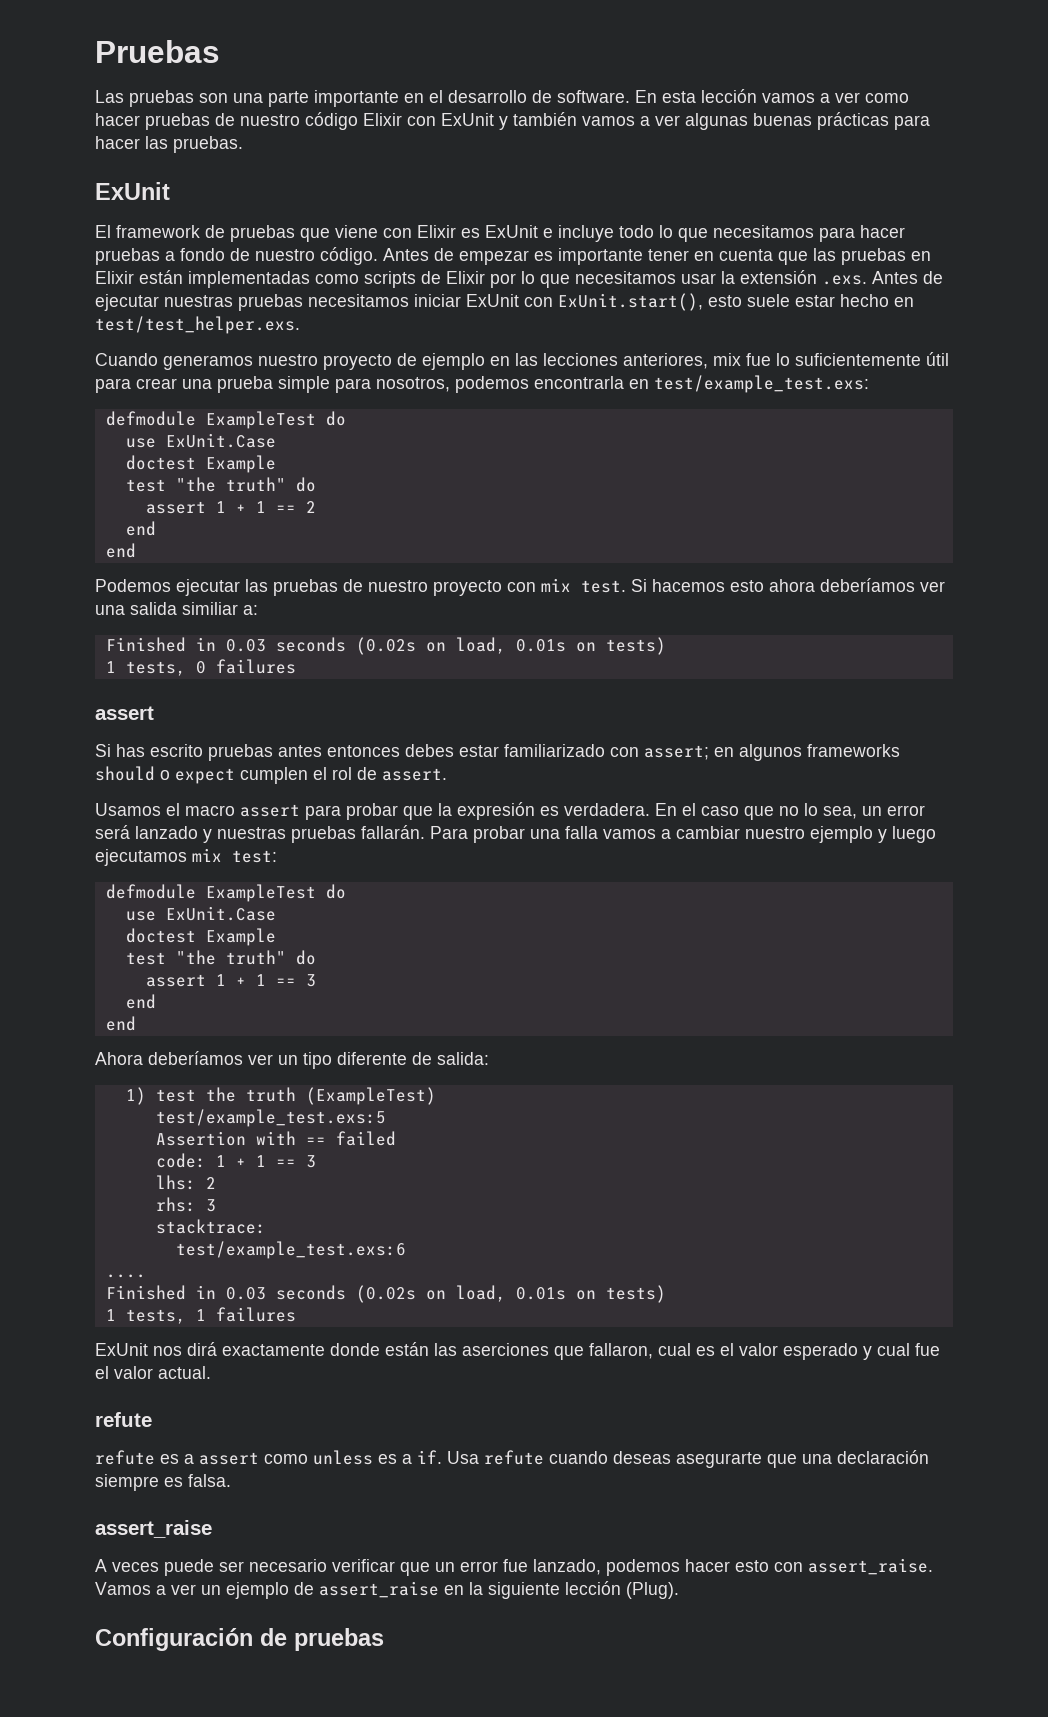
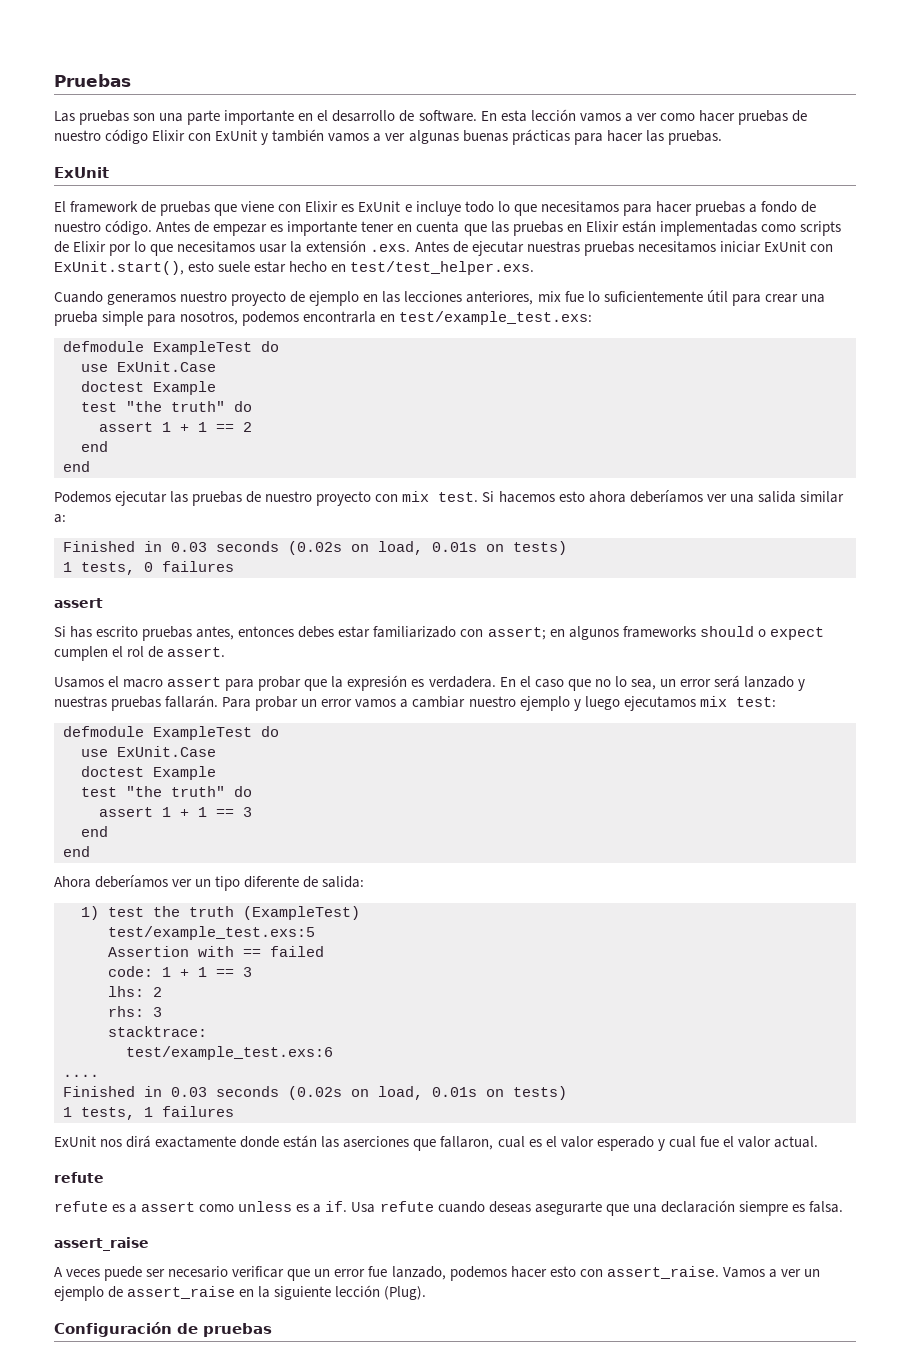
[182,602,238,615] similiar -> [799,491,844,503] similar
[278,745,322,757] antes -> [196,626,235,640] antes,
[530,826,598,839] una falla -> [301,699,353,707] un error

